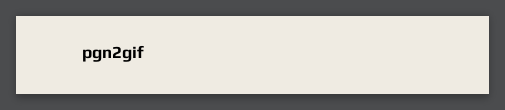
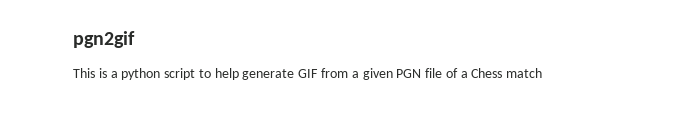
(144, 53) none -> [73,68,543,80] // This is a python script to help generate GIF from a given PGN file of a Chess match

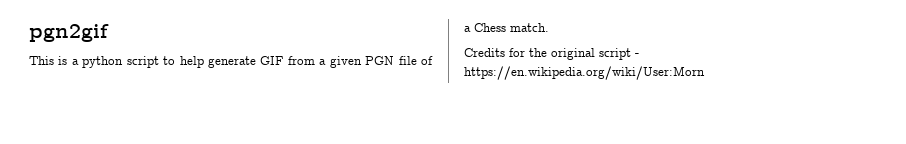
[506,68,543,78] match -> [510,23,549,32] [464,48,639,60] [464,66,705,80] match. // Credits for the original script - https://en.wikipedia.org/wiki/User:Morn

